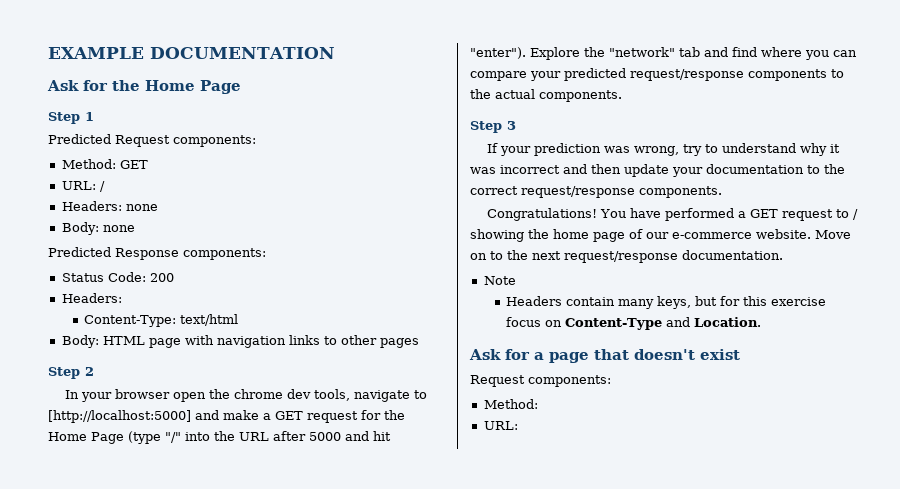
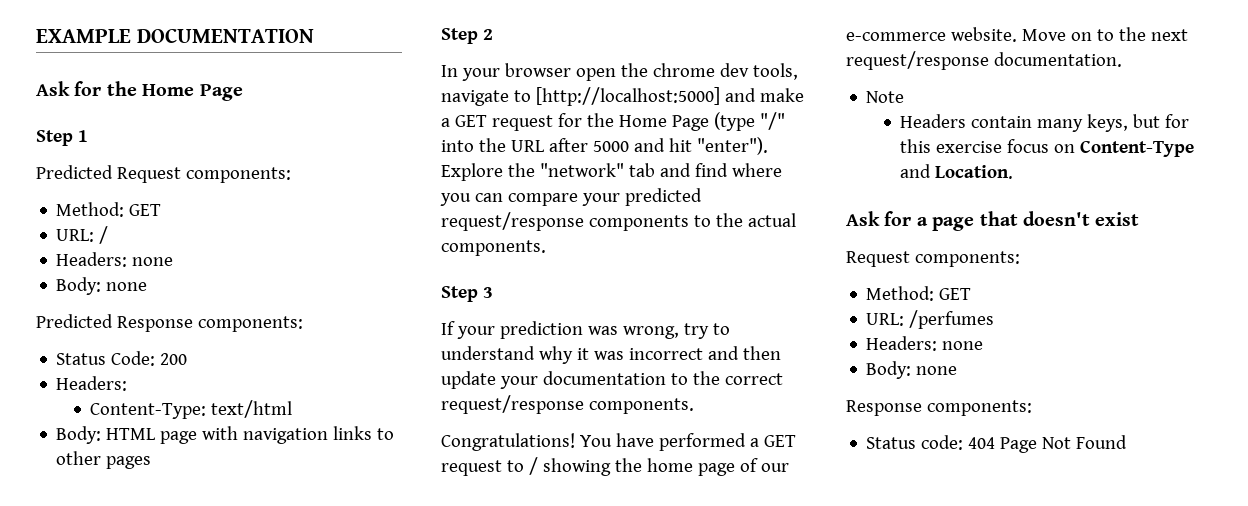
[483,421,518,430] // URL: -> [939,288,972,300] [866,310,995,329] [866,336,984,351] [866,361,958,379] [846,400,1032,416] [866,435,1128,453] GET // URL: /perfumes // Headers: none // Body: none // Response components: // Status code: 404 Page Not Found

